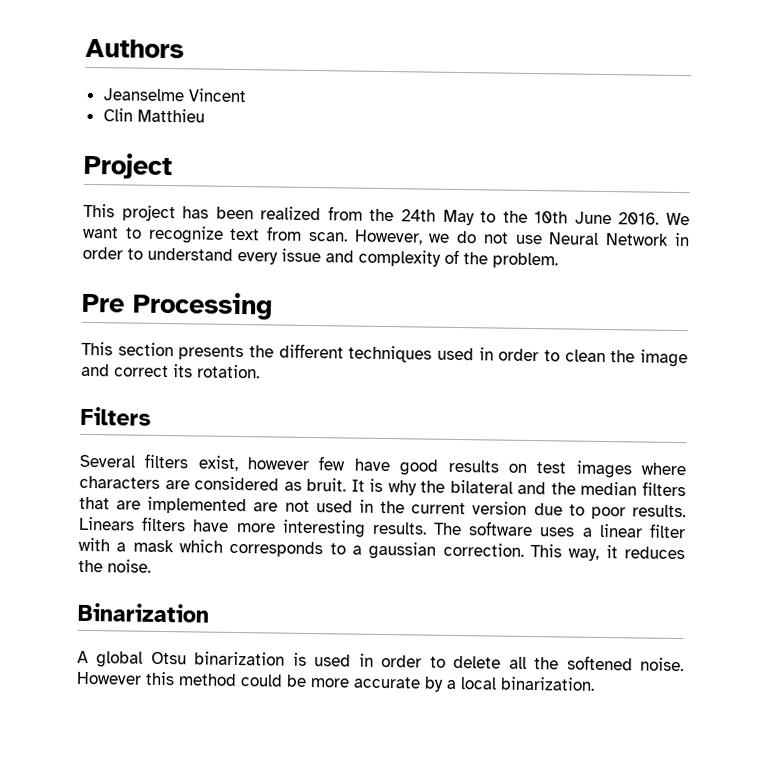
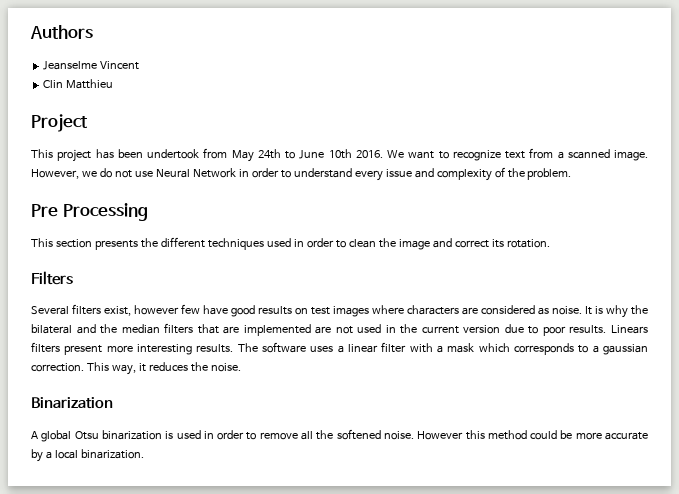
[260,206,612,226] realized from the 24th May to the 10th June -> [147,148,352,162] undertook from May 24th to June 10th
[307,231,348,242] scan. -> [557,149,648,161] a scanned image.
[306,477,347,492] bruit. -> [552,306,582,315] noise.
[192,519,230,532] have -> [64,345,103,355] present
[453,655,502,669] delete -> [259,432,298,440] remove

